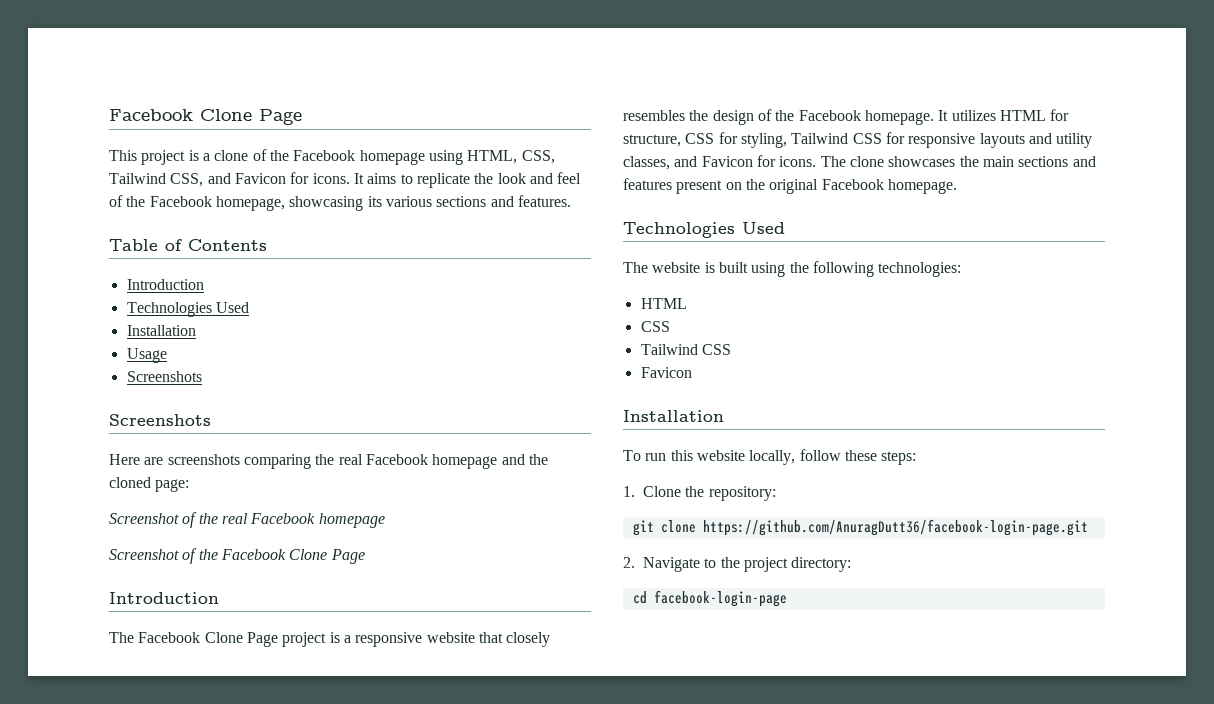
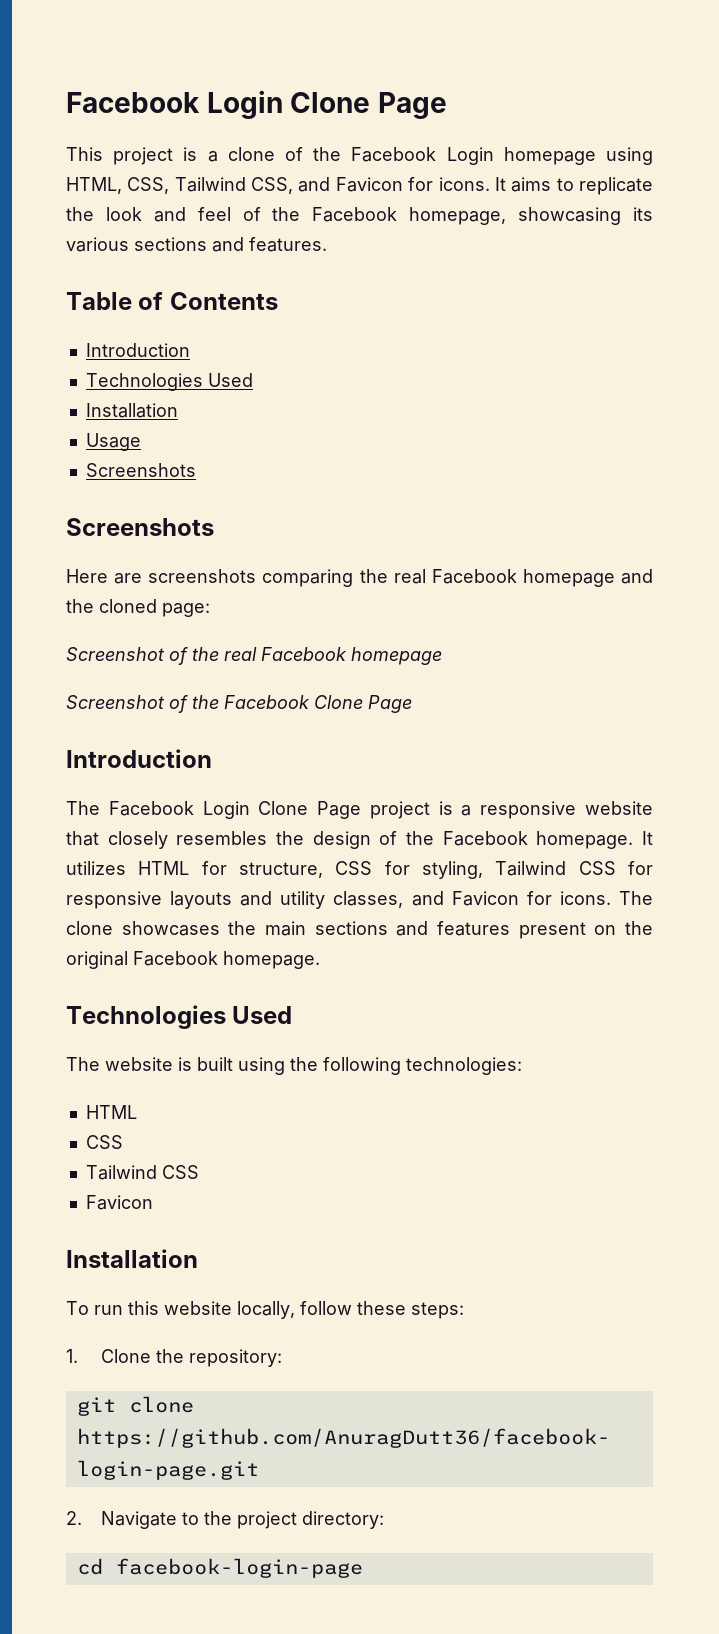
[109,109,193,121] Facebook -> [66,90,283,119] Facebook Login
(356, 155) none -> [446,147,494,165] Login
(201, 637) none -> [202,801,250,819] Login

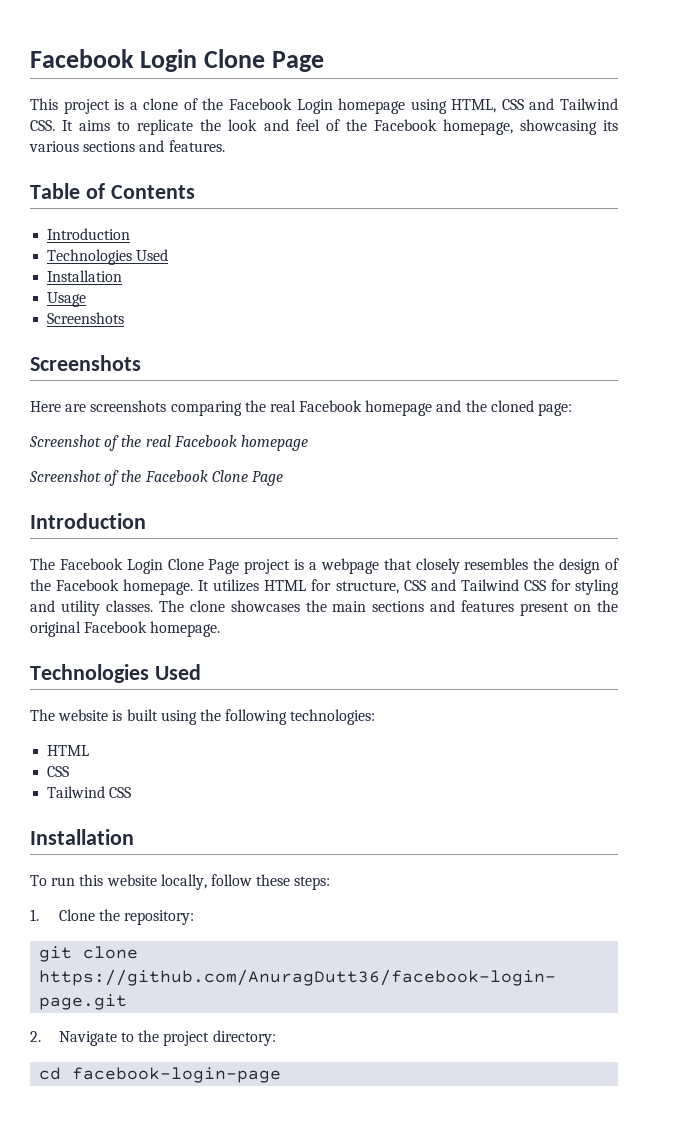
[127,177,490,194] CSS, Tailwind CSS, and Favicon for icons. -> [501,98,618,110] [30,120,55,131] CSS and Tailwind CSS.
[480,801,653,819] responsive website -> [320,558,379,574] webpage
[384,861,483,879] for styling, -> [430,579,456,591] and
[66,891,611,909] responsive layouts and utility classes, and Favicon for icons. -> [575,579,620,595] [30,600,153,616] styling and utility classes.
[85,1195,153,1210] // Favicon -> (132, 792) none

